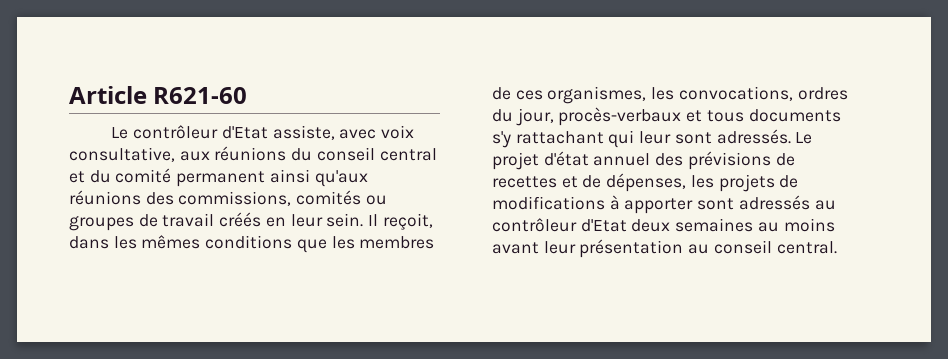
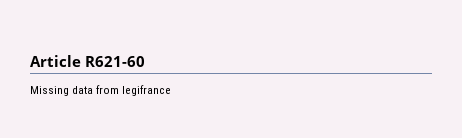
[111,125,414,140] [69,146,437,162] [69,168,368,187] [69,190,387,206] [69,212,433,231] [69,235,435,253] [492,86,848,104] [492,107,841,126] [492,129,813,148] [492,151,795,170] [492,173,799,192] [492,195,836,214] [492,218,835,232] [492,239,837,258] Le contrôleur d'Etat assiste, avec voix consultative, aux réunions du conseil central et du comité permanent ainsi qu'aux réunions des commissions, comités ou groupes de travail créés en leur sein. Il reçoit, dans les mêmes conditions que les membres de ces organismes, les convocations, ordres du jour, procès-verbaux et tous documents s'y rattachant qui leur sont adressés. Le projet d'état annuel des prévisions de recettes et de dépenses, les projets de modifications à apporter sont adressés au contrôleur d'Etat deux semaines au moins avant leur présentation au conseil central. -> [30,85,172,96] Missing data from legifrance

